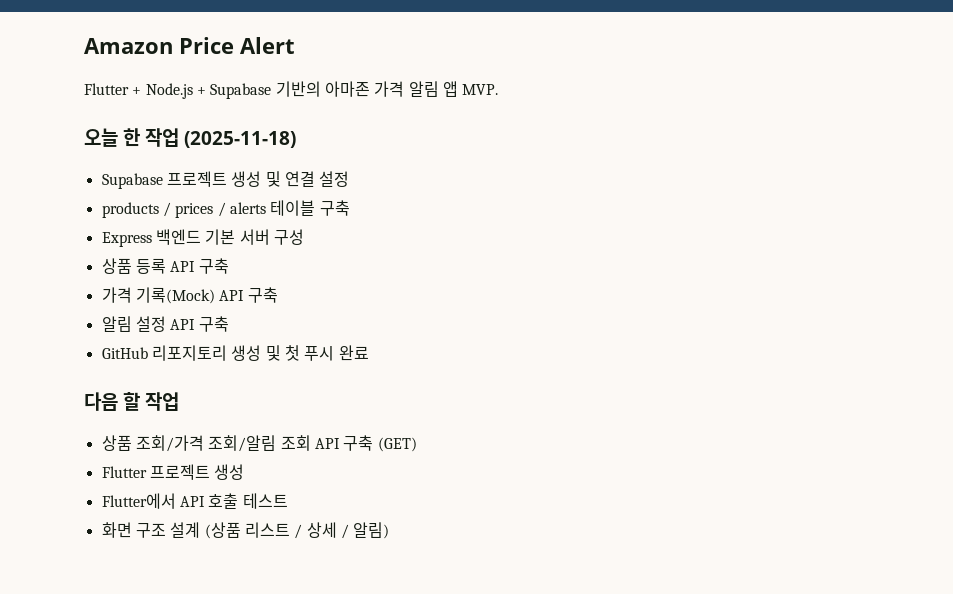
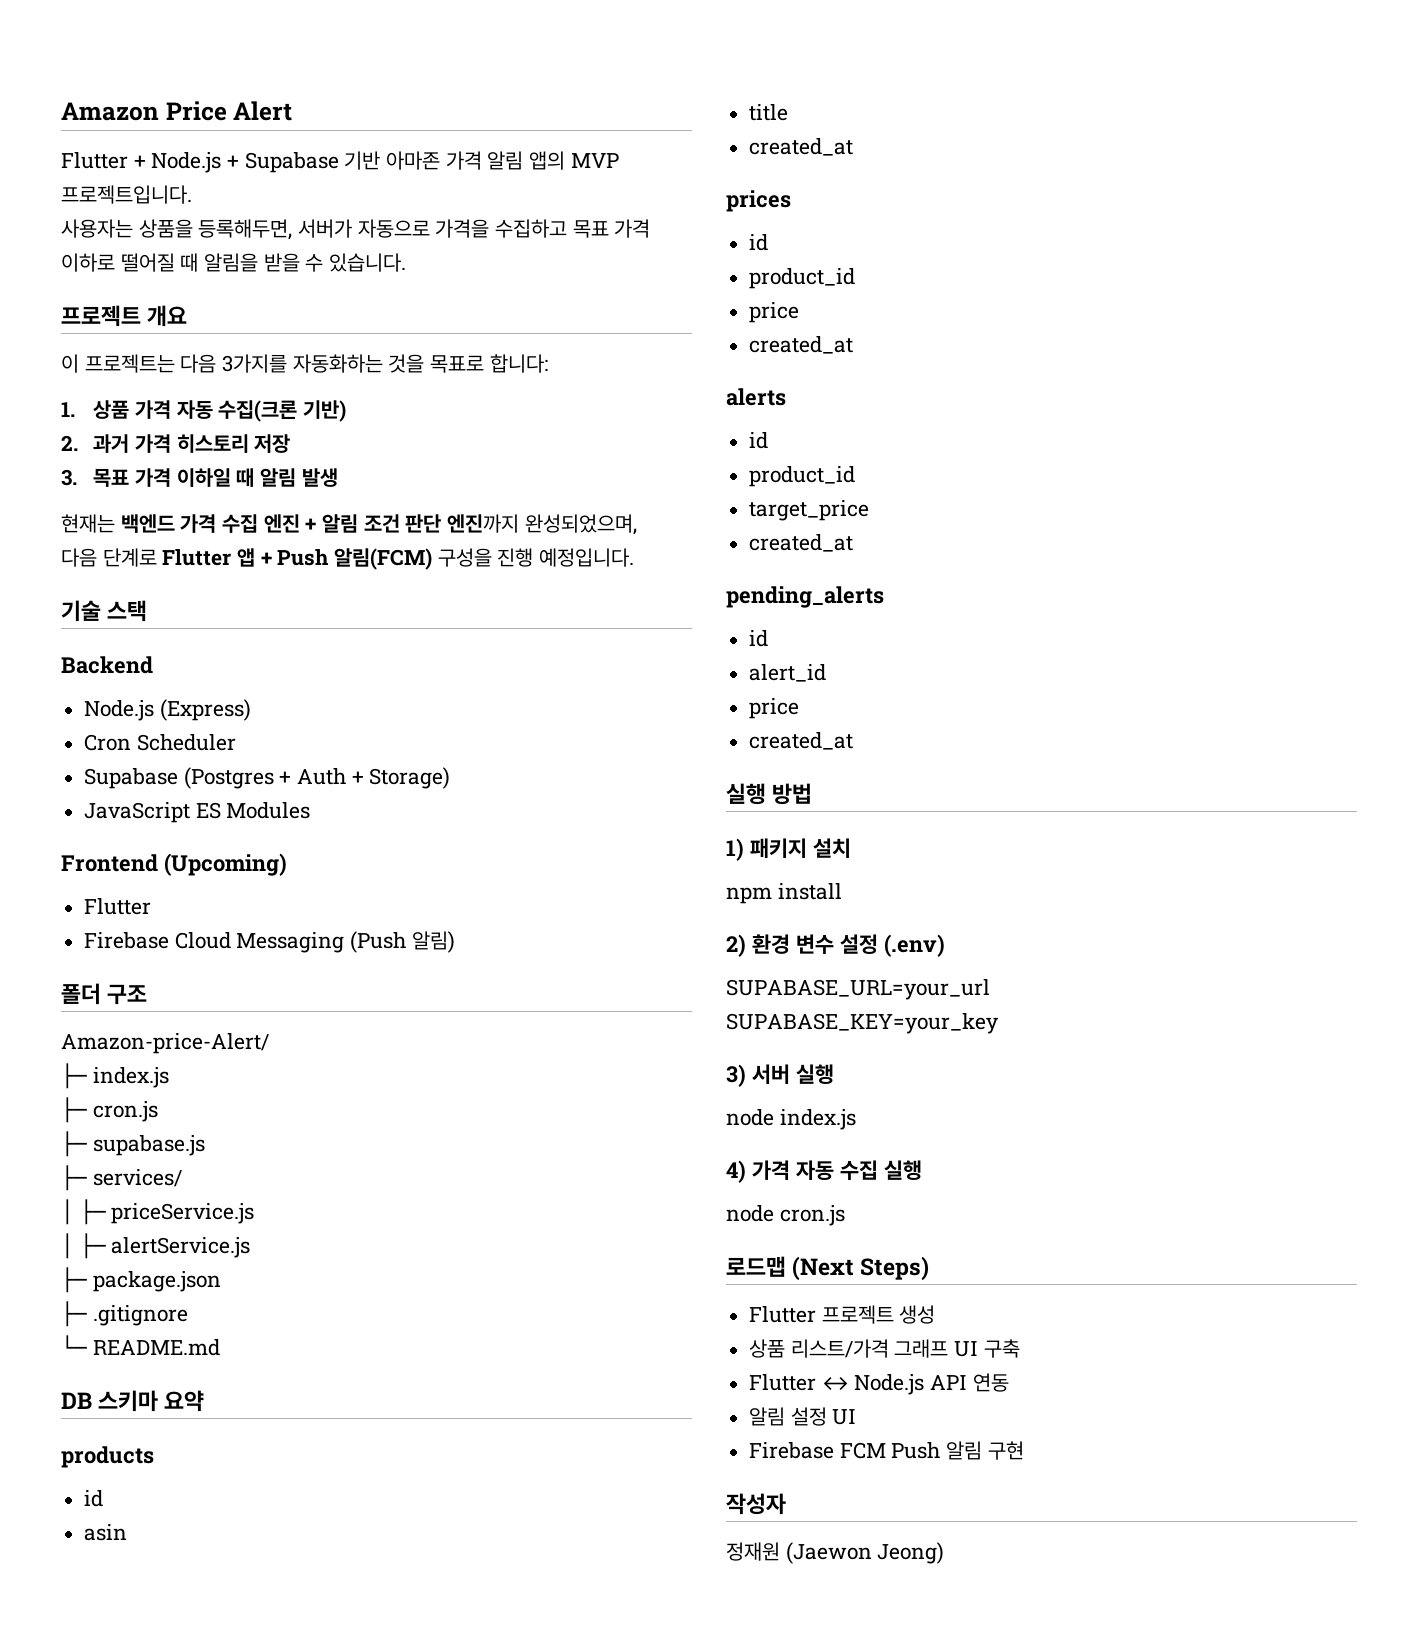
[275,81,321,97] 기반의 -> [344,151,381,170] 기반
[442,81,499,97] [84,128,297,148] [101,171,350,189] [101,200,350,218] [101,229,304,247] [101,258,229,274] [101,287,278,304] [101,316,229,332] [101,345,369,361] [84,392,180,411] [101,435,417,452] [101,464,245,480] [101,493,288,509] [101,522,390,539] 앱 MVP. // 오늘 한 작업 (2025-11-18) // Supabase 프로젝트 생성 및 연결 설정 // products / prices / alerts 테이블 구축 // Express 백엔드 기본 서버 구성 // 상품 등록 API 구축 // 가격 기록(Mock) API 구축 // 알림 설정 API 구축 // GitHub 리포지토리 생성 및 첫 푸시 완료 // 다음 할 작업 // 상품 조회/가격 조회/알림 조회 API 구축 (GET) // Flutter 프로젝트 생성 // Flutter에서 API 호출 테스트 // 화면 구조 설계 (상품 리스트 / 상세 / 알림) -> [529,151,619,170] [61,185,192,204] [61,219,651,240] [61,253,407,272] [61,305,188,327] [61,354,548,373] [61,400,347,422] [61,434,291,453] [61,468,338,487] [61,514,637,535] [61,548,635,570] [61,600,148,622] [61,656,153,674] [84,699,251,721] [84,734,236,751] [84,767,451,789] [84,802,311,823] [61,853,287,876] [84,898,152,915] [84,931,455,953] [61,983,148,1005] [61,1033,269,1054] [61,1063,169,1089] [61,1097,158,1123] [61,1131,205,1157] [61,1165,182,1191] [61,1199,255,1225] [61,1233,251,1259] [61,1267,221,1293] [61,1301,188,1327] [61,1335,220,1356] [61,1390,205,1412] [61,1446,154,1468] [84,1490,104,1507] [84,1524,128,1541] [749,104,789,121] [749,138,854,156] [726,190,791,212] [749,234,769,251] [749,268,856,289] [749,302,800,323] [749,336,854,354] [726,388,786,406] [749,432,769,449] [749,466,856,487] [749,500,870,521] [749,534,854,552] [726,586,884,608] [749,630,769,647] [749,664,827,682] [749,698,800,719] [749,732,854,750] [726,783,813,805] [726,838,851,861] [726,883,842,904] [726,934,945,957] [726,979,990,1000] [726,1013,999,1034] [726,1064,834,1087] [726,1109,856,1130] [726,1160,922,1183] [726,1205,845,1226] [726,1256,930,1281] [749,1305,936,1324] [749,1339,1020,1358] [749,1373,1009,1395] [749,1407,857,1426] [749,1441,1024,1460] [726,1493,786,1515] [726,1542,945,1564] 앱의 MVP 프로젝트입니다. // 사용자는 상품을 등록해두면, 서버가 자동으로 가격을 수집하고 목표 가격 이하로 떨어질 때 알림을 받을 수 있습니다. // 프로젝트 개요 // 이 프로젝트는 다음 3가지를 자동화하는 것을 목표로 합니다: // 1. 상품 가격 자동 수집(크론 기반) // 2. 과거 가격 히스토리 저장 // 3. 목표 가격 이하일 때 알림 발생 // 현재는 백엔드 가격 수집 엔진 + 알림 조건 판단 엔진까지 완성되었으며, // 다음 단계로 Flutter 앱 + Push 알림(FCM) 구성을 진행 예정입니다. // 기술 스택 // Backend // Node.js (Express) // Cron Scheduler // Supabase (Postgres + Auth + Storage) // JavaScript ES Modules // Frontend (Upcoming) // Flutter // Firebase Cloud Messaging (Push 알림) // 폴더 구조 // Amazon-price-Alert/ // ├─ index.js // ├─ cron.js // ├─ supabase.js // ├─ services/ // │ ├─ priceService.js // │ ├─ alertService.js // ├─ package.json // ├─ .gitignore // └─ README.md // DB 스키마 요약 // products // id // asin // title // created_at // prices // id // product_id // price // created_at // alerts // id // product_id // target_price // created_at // pending_alerts // id // alert_id // price // created_at // 실행 방법 // 1) 패키지 설치 // npm install // 2) 환경 변수 설정 (.env) // SUPABASE_URL=your_url // SUPABASE_KEY=your_key // 3) 서버 실행 // node index.js // 4) 가격 자동 수집 실행 // node cron.js // 로드맵 (Next Steps) // Flutter 프로젝트 생성 // 상품 리스트/가격 그래프 UI 구축 // Flutter ↔ Node.js API 연동 // 알림 설정 UI // Firebase FCM Push 알림 구현 // 작성자 // 정재원 (Jaewon Jeong)

